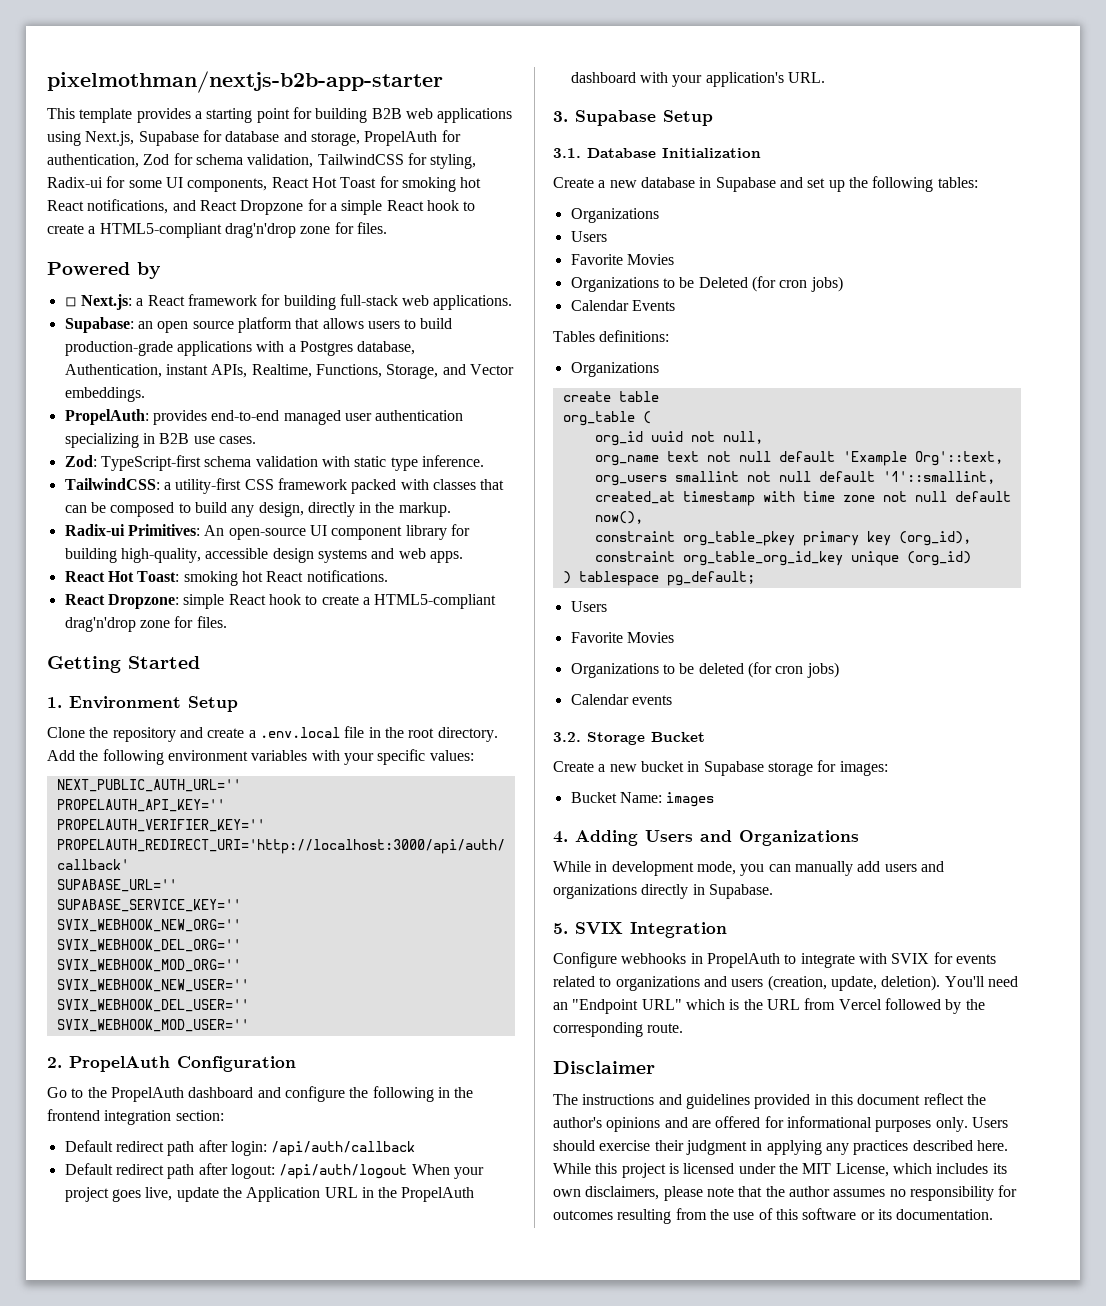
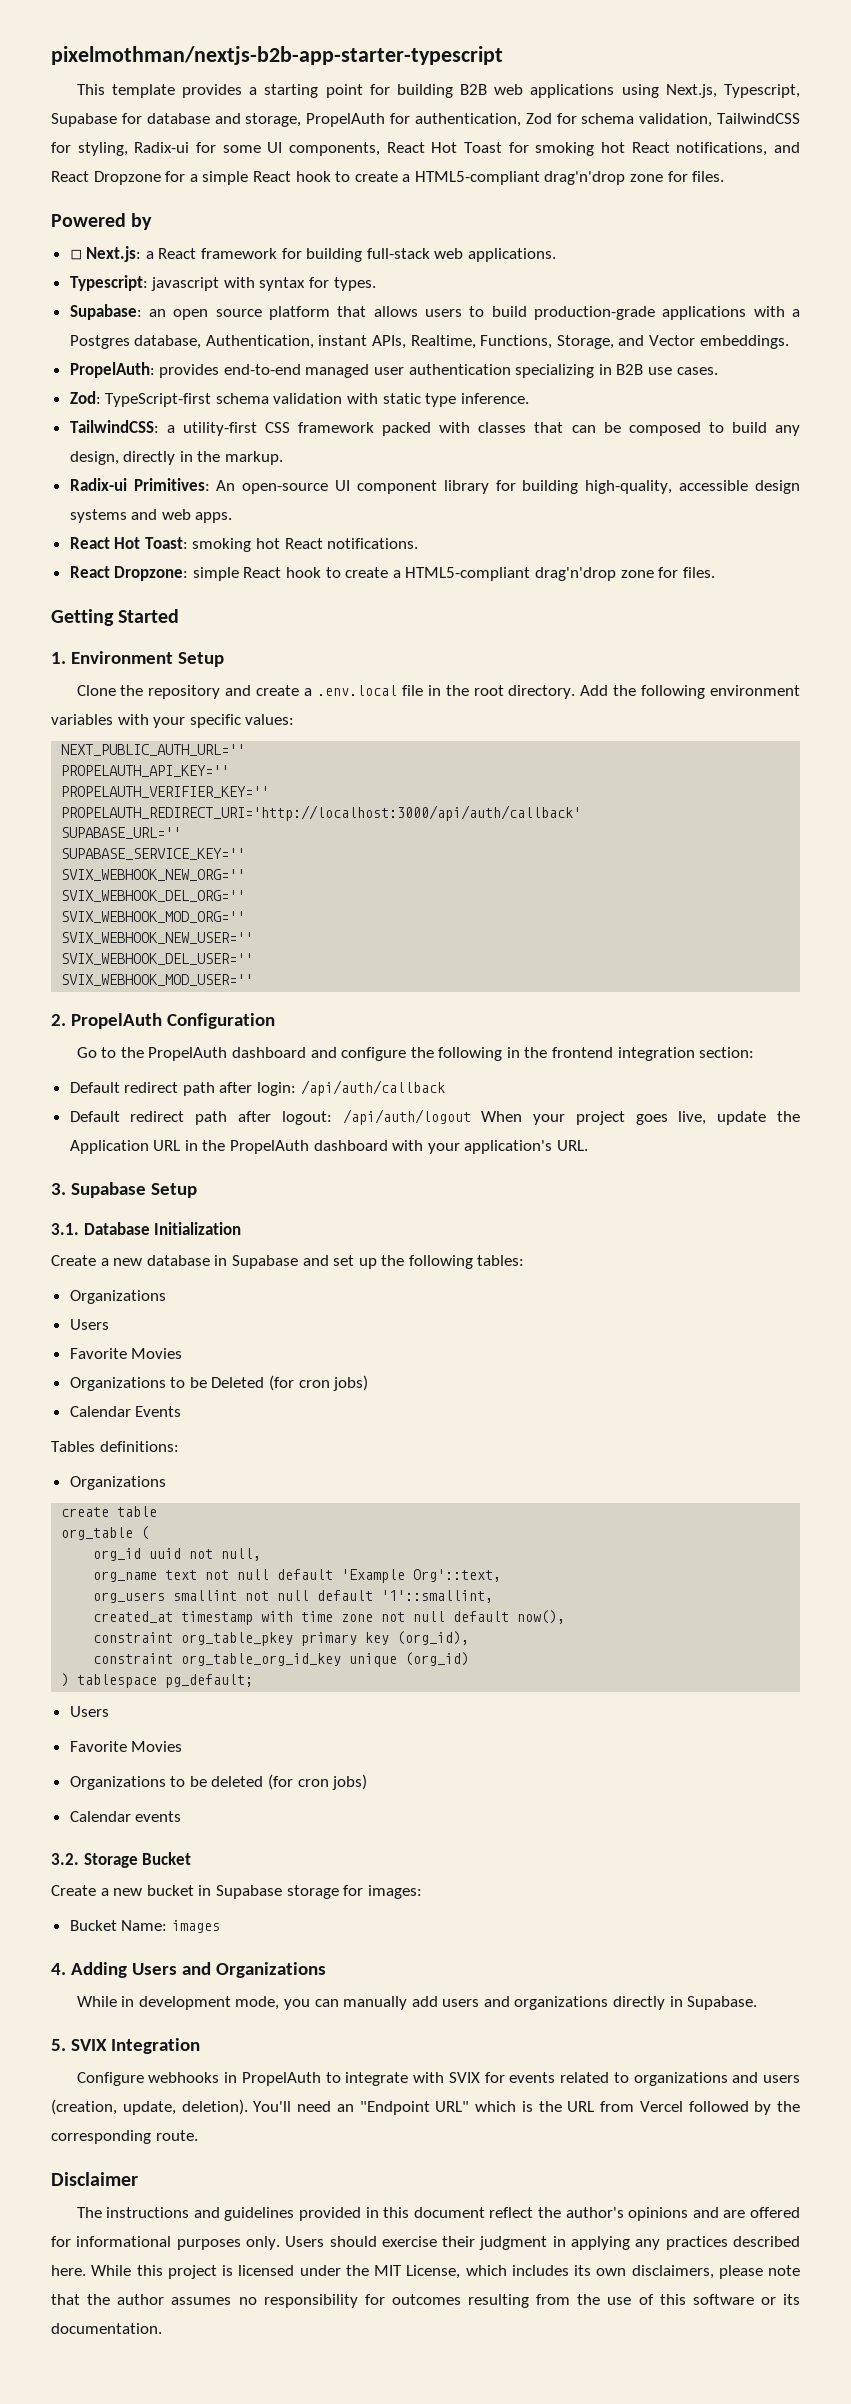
[47,71,443,93] pixelmothman/nextjs-b2b-app-starter -> [51,46,503,65] pixelmothman/nextjs-b2b-app-starter-typescript
(135, 138) none -> [724,84,800,98] Typescript,
(513, 302) none -> [69,275,376,291] // Typescript: javascript with syntax for types.

